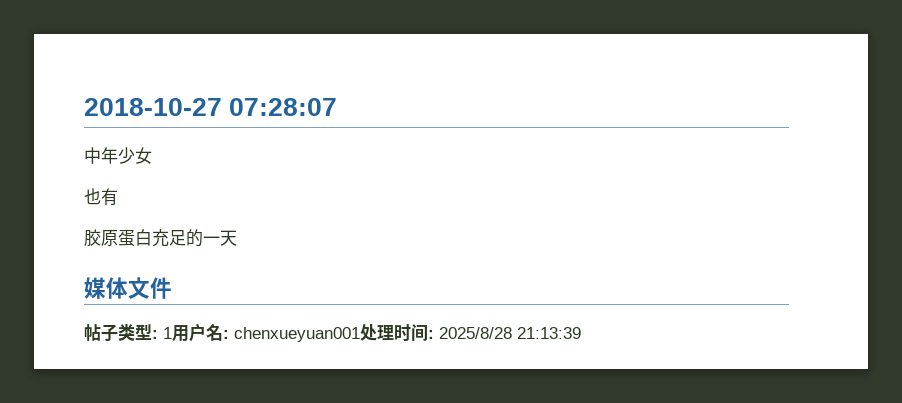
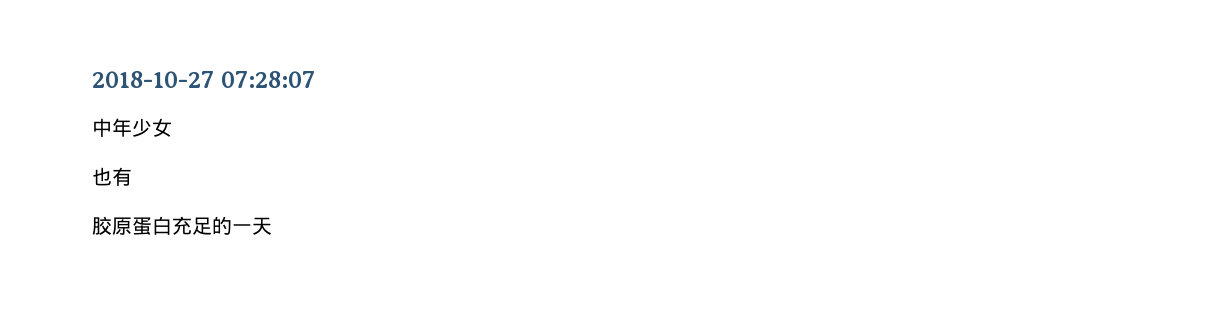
[84,277,172,299] [84,323,581,342] // 媒体文件 // 帖子类型: 1用户名: chenxueyuan001处理时间: 2025/8/28 21:13:39 -> (272, 226) none

